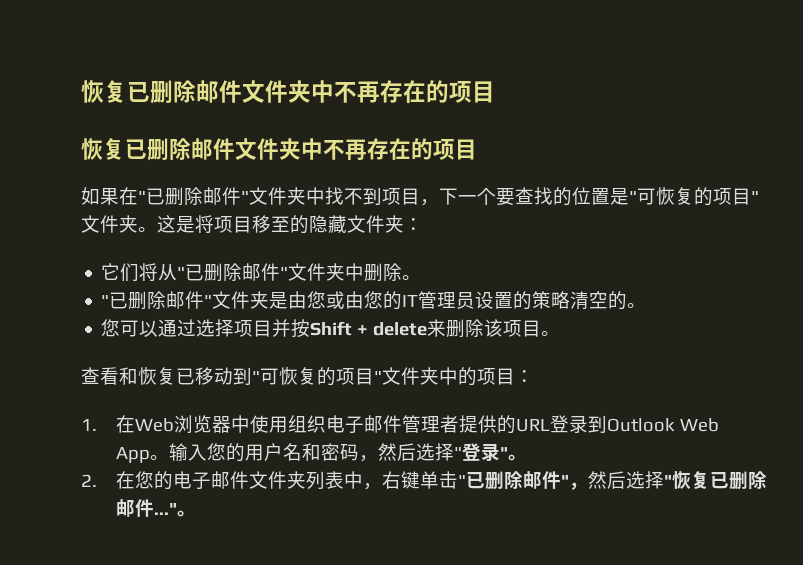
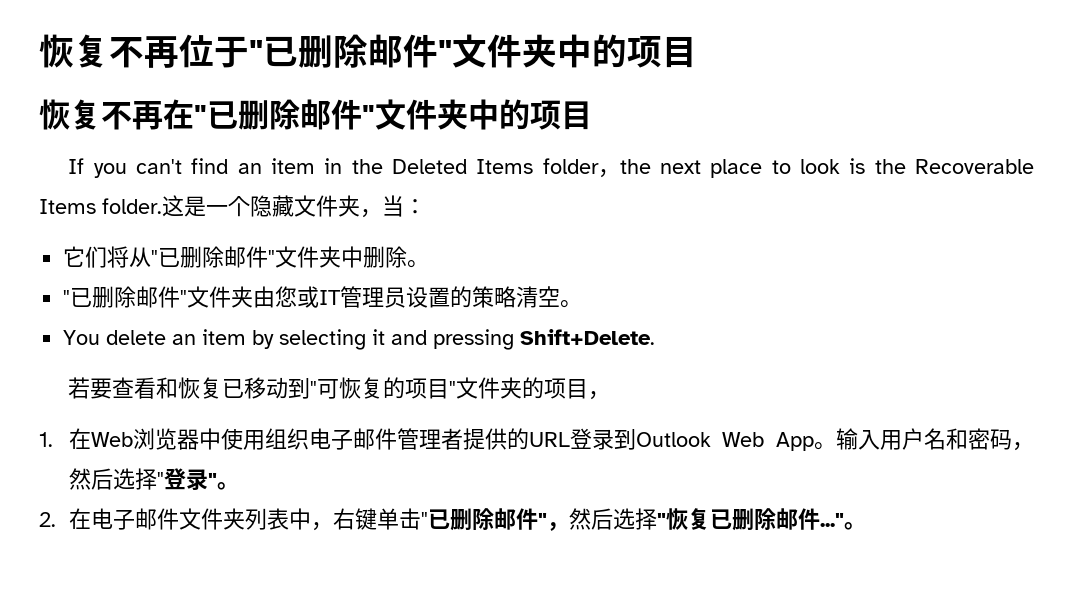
[81,80,426,104] 恢复已删除邮件文件夹中不再存在 -> [39,34,592,68] 恢复不再位于"已删除邮件"文件夹中
[125,138,477,161] [81,187,119,205] 已删除邮件文件夹中不再存在的项目 // 如果 -> [101,101,163,130] 不再
[325,187,759,206] [81,215,309,234] 找不到项目，下一个要查找的位置是"可恢复的项目"文件夹。这是将项目移至的 -> [499,99,592,130] [68,158,1035,178] [39,195,250,217] 的项目 // If you can't find an item in the Deleted Items folder，the next place to look is the Recoverable Items folder.这是一个
(404, 224) none -> [360,195,404,218] ，当
[269,291,403,310] 是由您或由您的 -> [253,286,320,308] 由您或
[608,291,647,310] [101,319,561,338] 的。 // 您可以通过选择项目并按Shift + delete来删除该项目。 // -> [560,300,583,308] [63,329,656,350] [68,377,113,399] 。 // You delete an item by selecting it and pressing Shift+Delete. // 若要
[439,367,534,386] 中的项目： -> [522,377,611,400] 的项目，
[206,443,245,462] 您的 -> (880, 440) none
[134,471,173,490] 您的 -> (91, 518) none

